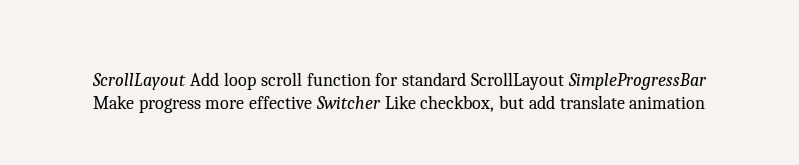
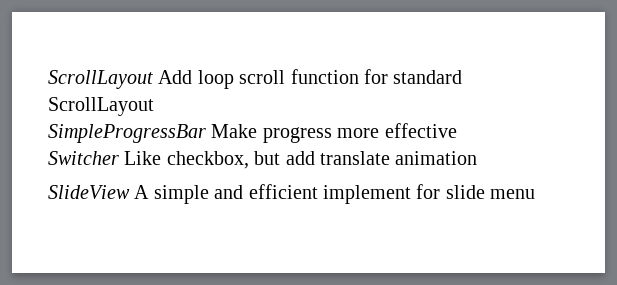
(565, 81) none -> (154, 106) //
(313, 102) none -> (457, 130) //
(706, 102) none -> [48,184,536,204] // SlideView A simple and efficient implement for slide menu

